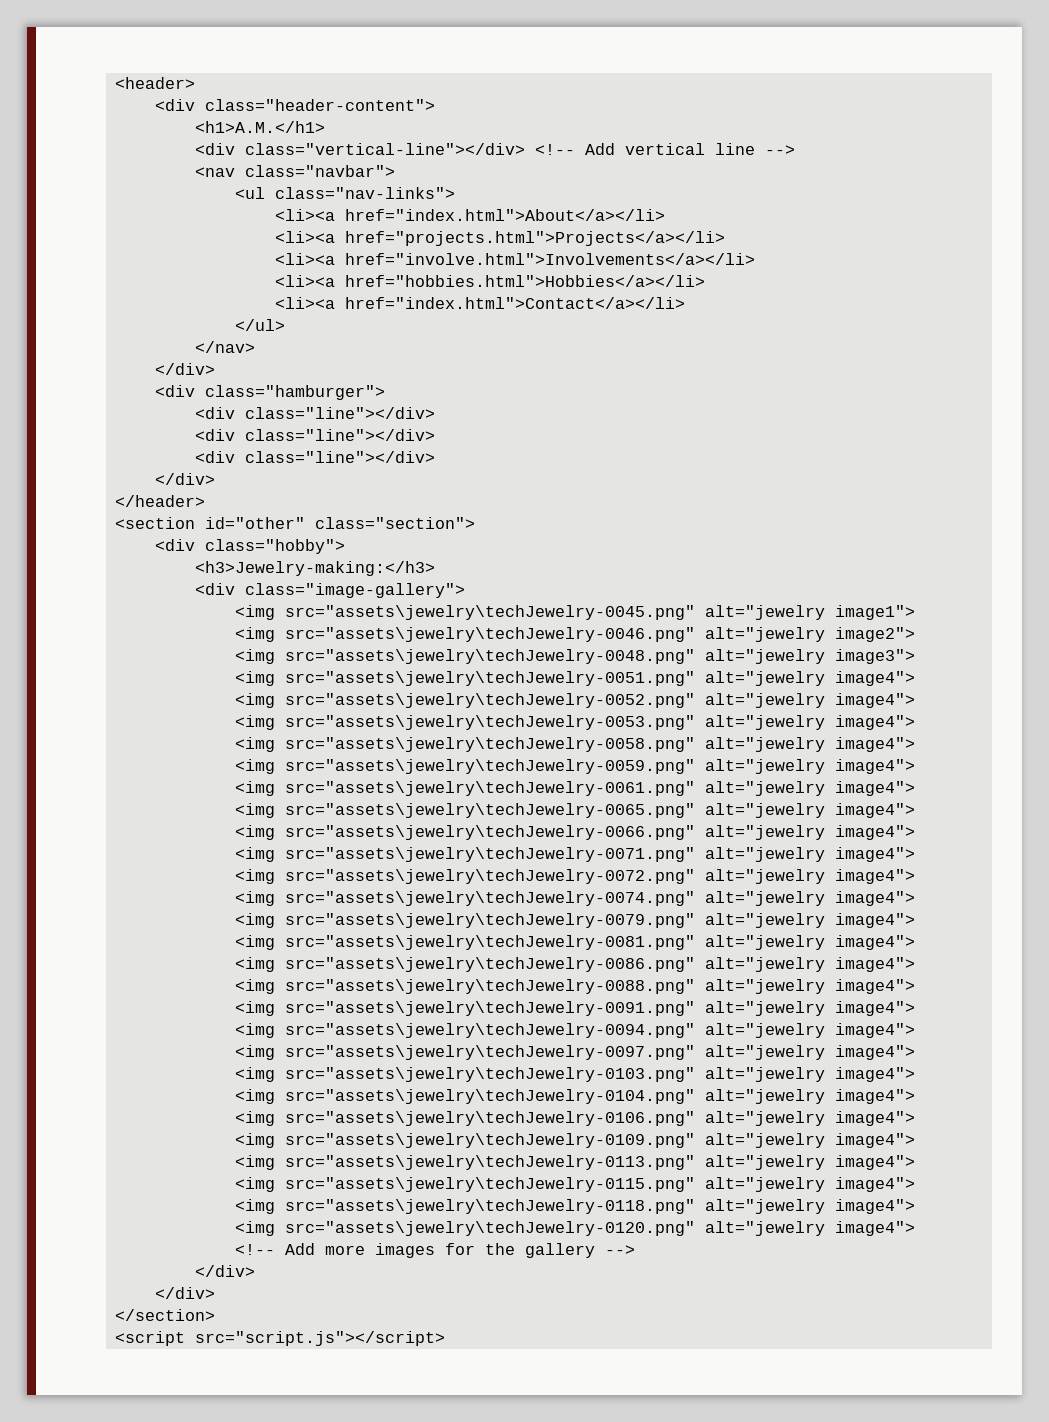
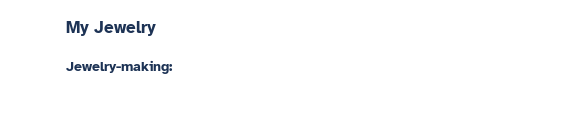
[115,77,195,89] [155,99,435,111] [195,121,325,133] [195,143,795,155] [195,165,395,177] [235,187,455,199] [275,209,665,221] [275,231,725,246] [275,253,755,265] [275,275,705,287] [275,297,685,309] [235,319,285,331] [195,341,255,353] [155,363,215,375] [155,385,385,400] [195,407,435,419] [195,429,435,441] [195,451,435,463] [155,473,215,485] [115,495,205,507] [115,517,475,529] [155,539,345,554] [195,561,435,576] [195,583,465,598] [235,605,915,620] [235,627,915,642] [235,649,915,664] [235,671,915,686] [235,693,915,708] [235,715,915,730] [235,737,915,752] [235,759,915,774] [235,781,915,796] [235,803,915,818] [235,825,915,840] [235,847,915,862] [235,869,915,884] [235,891,915,906] [235,913,915,928] [235,935,915,950] [235,957,915,972] [235,979,915,994] [235,1001,915,1016] [235,1023,915,1038] [235,1045,915,1060] [235,1067,915,1082] [235,1089,915,1104] [235,1111,915,1126] [235,1133,915,1148] [235,1155,915,1170] [235,1177,915,1192] [235,1199,915,1214] [235,1221,915,1236] [235,1243,635,1258] [195,1265,255,1277] [155,1287,215,1299] [115,1309,215,1321] [115,1331,445,1346] <header> // <div class="header-content"> // <h1>A.M.</h1> // <div class="vertical-line"></div> <!-- Add vertical line --> // <nav class="navbar"> // <ul class="nav-links"> // <li><a href="index.html">About</a></li> // <li><a href="projects.html">Projects</a></li> // <li><a href="involve.html">Involvements</a></li> // <li><a href="hobbies.html">Hobbies</a></li> // <li><a href="index.html">Contact</a></li> // </ul> // </nav> // </div> // <div class="hamburger"> // <div class="line"></div> // <div class="line"></div> // <div class="line"></div> // </div> // </header> // <section id="other" class="section"> // <div class="hobby"> // <h3>Jewelry-making:</h3> // <div class="image-gallery"> // <img src="assets\jewelry\techJewelry-0045.png" alt="jewelry image1"> // <img src="assets\jewelry\techJewelry-0046.png" alt="jewelry image2"> // <img src="assets\jewelry\techJewelry-0048.png" alt="jewelry image3"> // <img src="assets\jewelry\techJewelry-0051.png" alt="jewelry image4"> // <img src="assets\jewelry\techJewelry-0052.png" alt="jewelry image4"> // <img src="assets\jewelry\techJewelry-0053.png" alt="jewelry image4"> // <img src="assets\jewelry\techJewelry-0058.png" alt="jewelry image4"> // <img src="assets\jewelry\techJewelry-0059.png" alt="jewelry image4"> // <img src="assets\jewelry\techJewelry-0061.png" alt="jewelry image4"> // <img src="assets\jewelry\techJewelry-0065.png" alt="jewelry image4"> // <img src="assets\jewelry\techJewelry-0066.png" alt="jewelry image4"> // <img src="assets\jewelry\techJewelry-0071.png" alt="jewelry image4"> // <img src="assets\jewelry\techJewelry-0072.png" alt="jewelry image4"> // <img src="assets\jewelry\techJewelry-0074.png" alt="jewelry image4"> // <img src="assets\jewelry\techJewelry-0079.png" alt="jewelry image4"> // <img src="assets\jewelry\techJewelry-0081.png" alt="jewelry image4"> // <img src="assets\jewelry\techJewelry-0086.png" alt="jewelry image4"> // <img src="assets\jewelry\techJewelry-0088.png" alt="jewelry image4"> // <img src="assets\jewelry\techJewelry-0091.png" alt="jewelry image4"> // <img src="assets\jewelry\techJewelry-0094.png" alt="jewelry image4"> // <img src="assets\jewelry\techJewelry-0097.png" alt="jewelry image4"> // <img src="assets\jewelry\techJewelry-0103.png" alt="jewelry image4"> // <img src="assets\jewelry\techJewelry-0104.png" alt="jewelry image4"> // <img src="assets\jewelry\techJewelry-0106.png" alt="jewelry image4"> // <img src="assets\jewelry\techJewelry-0109.png" alt="jewelry image4"> // <img src="assets\jewelry\techJewelry-0113.png" alt="jewelry image4"> // <img src="assets\jewelry\techJewelry-0115.png" alt="jewelry image4"> // <img src="assets\jewelry\techJewelry-0118.png" alt="jewelry image4"> // <img src="assets\jewelry\techJewelry-0120.png" alt="jewelry image4"> // <!-- Add more images for the gallery --> // </div> // </div> // </section> // <script src="script.js"></script> -> [66,21,156,36] [66,60,173,74] My Jewelry // Jewelry-making:

